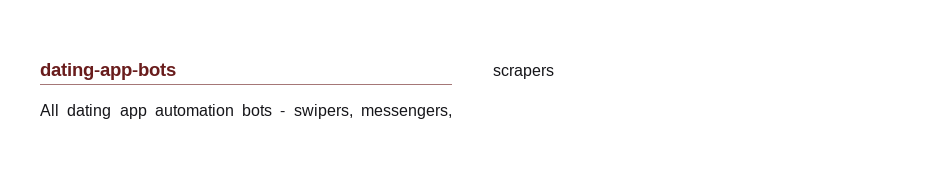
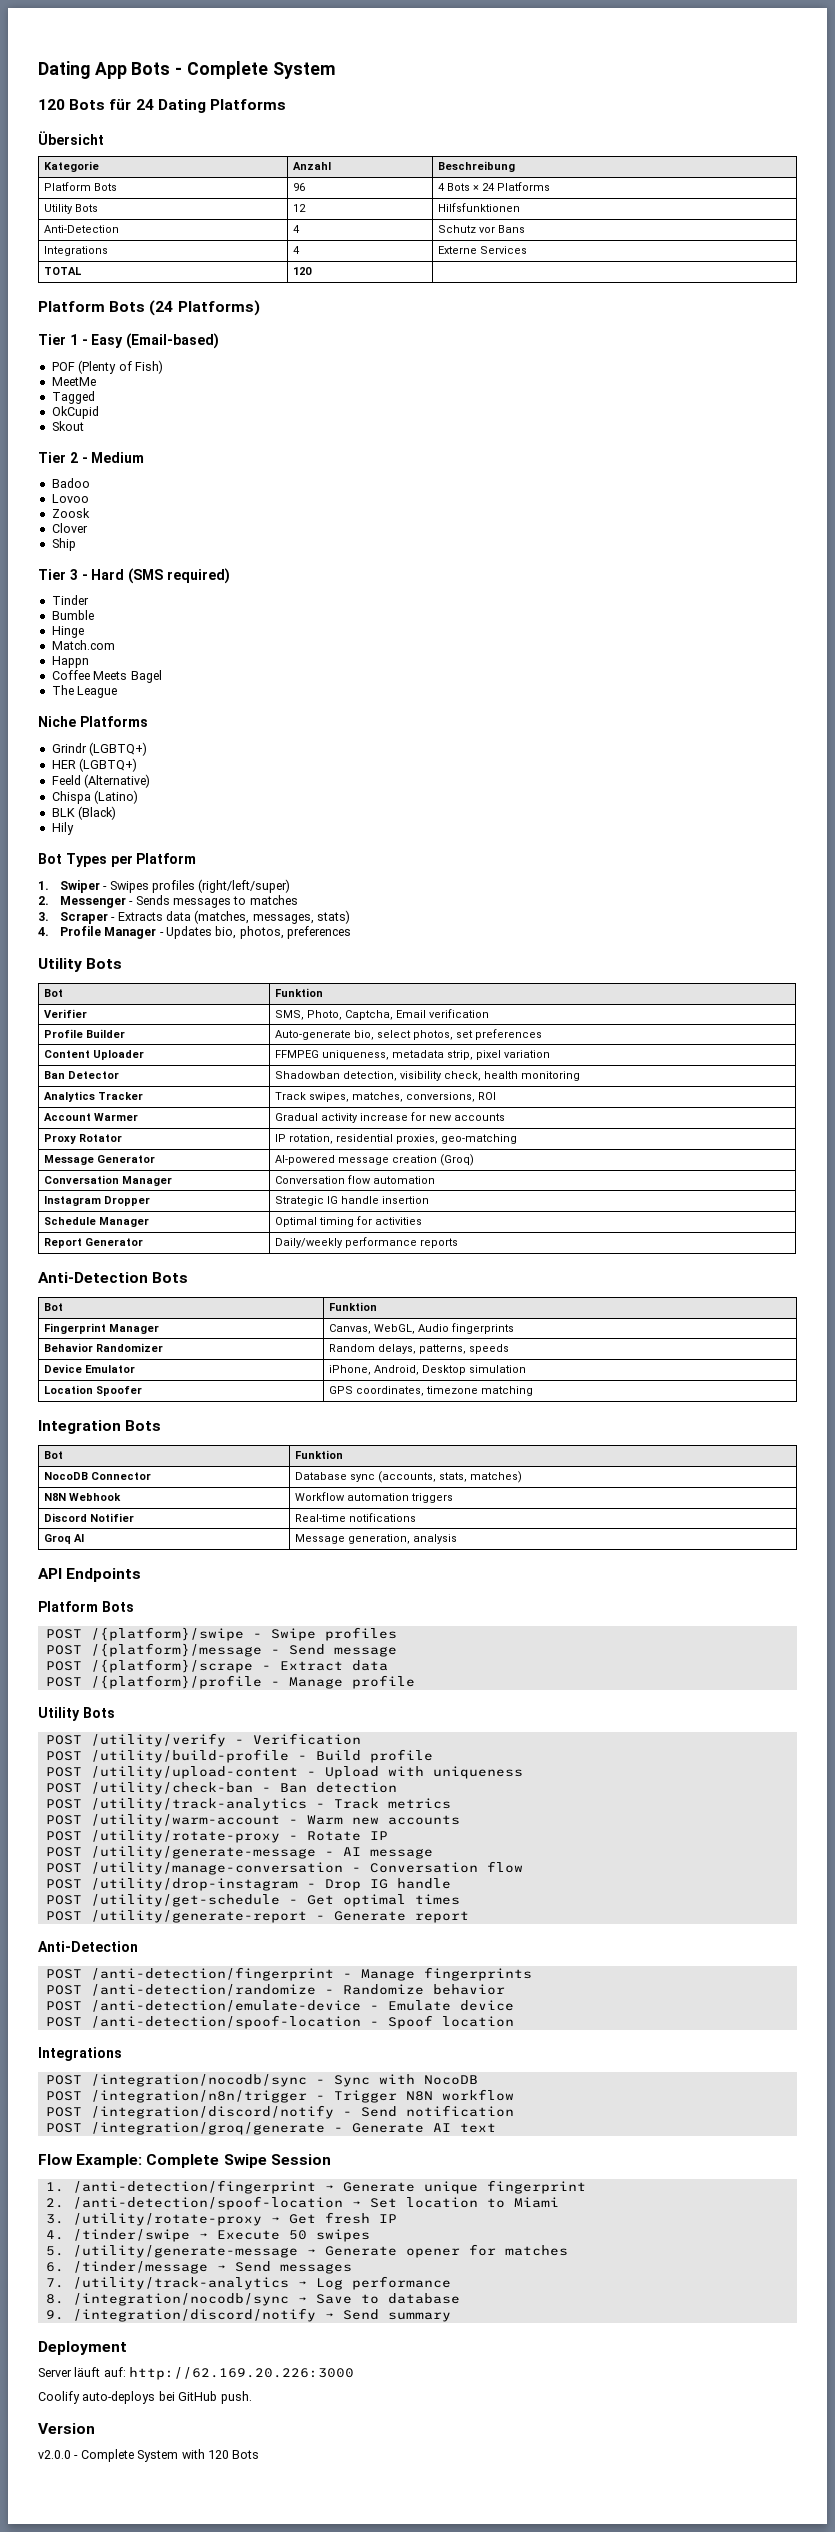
[40,63,176,80] [40,104,452,119] [493,66,554,79] dating-app-bots // All dating app automation bots - swipers, messengers, scrapers -> [38,61,336,79] [38,99,286,113] [38,131,104,145] [44,161,100,172] [293,162,332,170] [438,161,516,172] [44,182,118,191] [293,183,306,191] [438,182,551,191] [44,204,99,214] [293,204,307,212] [438,203,521,212] [44,225,120,233] [293,225,301,233] [438,225,526,233] [44,246,109,256] [293,246,301,254] [438,246,528,254] [44,267,82,275] [293,267,313,275] [38,300,260,316] [38,333,220,349] [51,360,163,374] [51,377,96,386] [51,391,95,404] [51,406,99,419] [51,421,84,431] [38,452,145,463] [51,478,90,488] [51,494,89,503] [51,508,90,518] [51,523,88,533] [51,538,76,551] [38,568,230,584] [51,595,89,605] [51,610,94,620] [51,626,84,638] [51,640,115,650] [51,656,89,668] [51,670,162,683] [51,685,118,698] [38,716,148,727] [51,742,148,756] [51,758,138,772] [51,774,151,788] [51,790,139,804] [51,806,117,820] [51,822,74,835] [38,853,197,867] [38,879,291,893] [38,895,298,908] [38,910,351,924] [38,926,352,939] [38,958,123,972] [44,989,64,997] [275,988,324,997] [44,1009,88,1018] [275,1009,490,1020] [44,1029,126,1038] [275,1029,543,1040] [44,1050,145,1060] [275,1050,551,1060] [44,1071,120,1079] [275,1071,581,1081] [44,1091,144,1102] [275,1092,497,1102] [44,1113,139,1121] [275,1112,506,1123] [44,1134,123,1144] [275,1134,518,1144] [44,1155,156,1165] [275,1154,475,1166] [44,1175,173,1186] [275,1175,436,1184] [44,1196,151,1206] [275,1196,430,1206] [44,1217,150,1227] [275,1216,423,1227] [44,1238,144,1248] [275,1237,459,1248] [38,1272,189,1283] [44,1303,64,1311] [329,1302,378,1311] [44,1323,160,1334] [329,1323,515,1334] [44,1343,164,1352] [329,1344,510,1354] [44,1364,136,1373] [329,1365,527,1375] [44,1385,143,1396] [329,1386,534,1396] [38,1420,162,1434] [44,1451,64,1459] [295,1450,344,1459] [44,1472,152,1480] [295,1471,523,1483] [44,1493,122,1501] [295,1492,454,1503] [44,1513,135,1522] [295,1513,417,1522] [44,1534,85,1544] [295,1534,458,1544] [38,1568,142,1582] [38,1601,134,1612] [45,1627,397,1641] [45,1643,397,1657] [45,1659,388,1673] [45,1675,415,1689] [38,1707,115,1721] [45,1733,361,1747] [45,1749,433,1763] [45,1766,523,1779] [45,1782,397,1795] [45,1798,451,1811] [45,1814,460,1827] [45,1830,388,1843] [45,1846,433,1859] [45,1861,523,1875] [45,1878,451,1891] [45,1894,460,1907] [45,1910,469,1923] [38,1941,138,1952] [45,1967,532,1981] [45,1984,505,1996] [45,2000,514,2012] [45,2015,514,2029] [38,2047,122,2061] [45,2074,478,2087] [45,2089,514,2103] [45,2105,514,2119] [45,2122,496,2135] [38,2154,331,2168] [45,2180,586,2194] [45,2196,559,2210] [45,2212,397,2226] [45,2229,370,2242] [45,2244,568,2258] [45,2261,352,2274] [45,2276,451,2290] [45,2293,460,2306] [45,2308,451,2322] [38,2341,127,2355] [38,2367,355,2380] [38,2391,252,2404] [38,2423,95,2434] [38,2449,260,2462] Dating App Bots - Complete System // 120 Bots für 24 Dating Platforms // Übersicht // Kategorie | Anzahl | Beschreibung // Platform Bots | 96 | 4 Bots × 24 Platforms // Utility Bots | 12 | Hilfsfunktionen // Anti-Detection | 4 | Schutz vor Bans // Integrations | 4 | Externe Services // TOTAL | 120 | // Platform Bots (24 Platforms) // Tier 1 - Easy (Email-based) // POF (Plenty of Fish) // MeetMe // Tagged // OkCupid // Skout // Tier 2 - Medium // Badoo // Lovoo // Zoosk // Clover // Ship // Tier 3 - Hard (SMS required) // Tinder // Bumble // Hinge // Match.com // Happn // Coffee Meets Bagel // The League // Niche Platforms // Grindr (LGBTQ+) // HER (LGBTQ+) // Feeld (Alternative) // Chispa (Latino) // BLK (Black) // Hily // Bot Types per Platform // 1. Swiper - Swipes profiles (right/left/super) // 2. Messenger - Sends messages to matches // 3. Scraper - Extracts data (matches, messages, stats) // 4. Profile Manager - Updates bio, photos, preferences // Utility Bots // Bot | Funktion // Verifier | SMS, Photo, Captcha, Email verification // Profile Builder | Auto-generate bio, select photos, set preferences // Content Uploader | FFMPEG uniqueness, metadata strip, pixel variation // Ban Detector | Shadowban detection, visibility check, health monitoring // Analytics Tracker | Track swipes, matches, conversions, ROI // Account Warmer | Gradual activity increase for new accounts // Proxy Rotator | IP rotation, residential proxies, geo-matching // Message Generator | AI-powered message creation (Groq) // Conversation Manager | Conversation flow automation // Instagram Dropper | Strategic IG handle insertion // Schedule Manager | Optimal timing for activities // Report Generator | Daily/weekly performance reports // Anti-Detection Bots // Bot | Funktion // Fingerprint Manager | Canvas, WebGL, Audio fingerprints // Behavior Randomizer | Random delays, patterns, speeds // Device Emulator | iPhone, Android, Desktop simulation // Location Spoofer | GPS coordinates, timezone matching // Integration Bots // Bot | Funktion // NocoDB Connector | Database sync (accounts, stats, matches) // N8N Webhook | Workflow automation triggers // Discord Notifier | Real-time notifications // Groq AI | Message generation, analysis // API Endpoints // Platform Bots // POST /{platform}/swipe - Swipe profiles // POST /{platform}/message - Send message // POST /{platform}/scrape - Extract data // POST /{platform}/profile - Manage profile // Utility Bots // POST /utility/verify - Verification // POST /utility/build-profile - Build profile // POST /utility/upload-content - Upload with uniqueness // POST /utility/check-ban - Ban detection // POST /utility/track-analytics - Track metrics // POST /utility/warm-account - Warm new accounts // POST /utility/rotate-proxy - Rotate IP // POST /utility/generate-message - AI message // POST /utility/manage-conversation - Conversation flow // POST /utility/drop-instagram - Drop IG handle // POST /utility/get-schedule - Get optimal times // POST /utility/generate-report - Generate report // Anti-Detection // POST /anti-detection/fingerprint - Manage fingerprints // POST /anti-detection/randomize - Randomize behavior // POST /anti-detection/emulate-device - Emulate device // POST /anti-detection/spoof-location - Spoof location // Integrations // POST /integration/nocodb/sync - Sync with NocoDB // POST /integration/n8n/trigger - Trigger N8N workflow // POST /integration/discord/notify - Send notification // POST /integration/groq/generate - Generate AI text // Flow Example: Complete Swipe Session // 1. /anti-detection/fingerprint → Generate unique fingerprint // 2. /anti-detection/spoof-location → Set location to Miami // 3. /utility/rotate-proxy → Get fresh IP // 4. /tinder/swipe → Execute 50 swipes // 5. /utility/generate-message → Generate opener for matches // 6. /tinder/message → Send messages // 7. /utility/track-analytics → Log performance // 8. /integration/nocodb/sync → Save to database // 9. /integration/discord/notify → Send summary // Deployment // Server läuft auf: http://62.169.20.226:3000 // Coolify auto-deploys bei GitHub push. // Version // v2.0.0 - Complete System with 120 Bots

